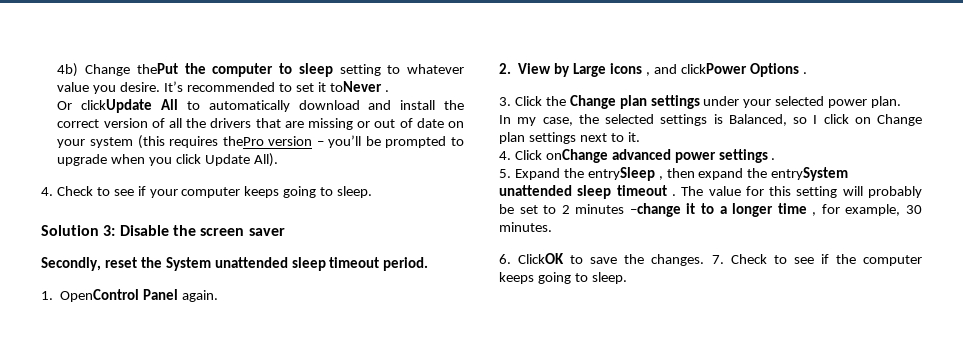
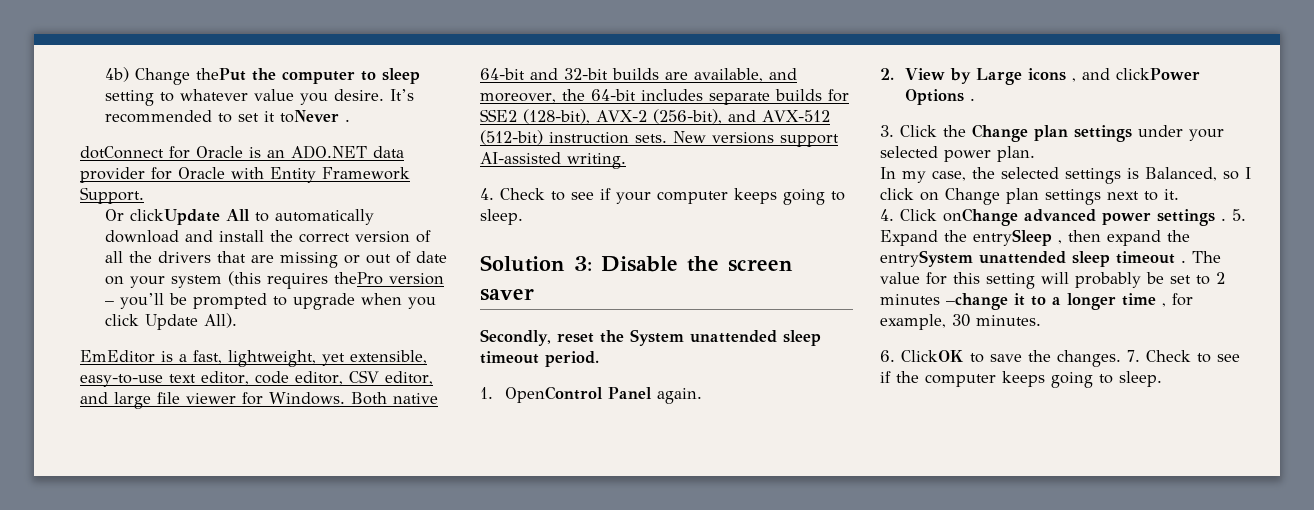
(389, 91) none -> [80,145,404,159] [80,167,410,183] [80,187,144,204] // dotConnect for Oracle is an ADO.NET data provider for Oracle with Entity Framework Support.
(279, 160) none -> [80,350,427,367] [80,370,433,387] [80,392,438,409] [480,68,797,82] [480,89,849,105] [480,109,830,124] [480,130,839,147] [480,152,626,169] // EmEditor is a fast, lightweight, yet extensible, easy-to-use text editor, code editor, CSV editor, and large file viewer for Windows. Both native 64-bit and 32-bit builds are available, and moreover, the 64-bit includes separate builds for SSE2 (128-bit), AVX-2 (256-bit), and AVX-512 (512-bit) instruction sets. New versions support AI-assisted writing.
(776, 159) // -> (1226, 219) none

